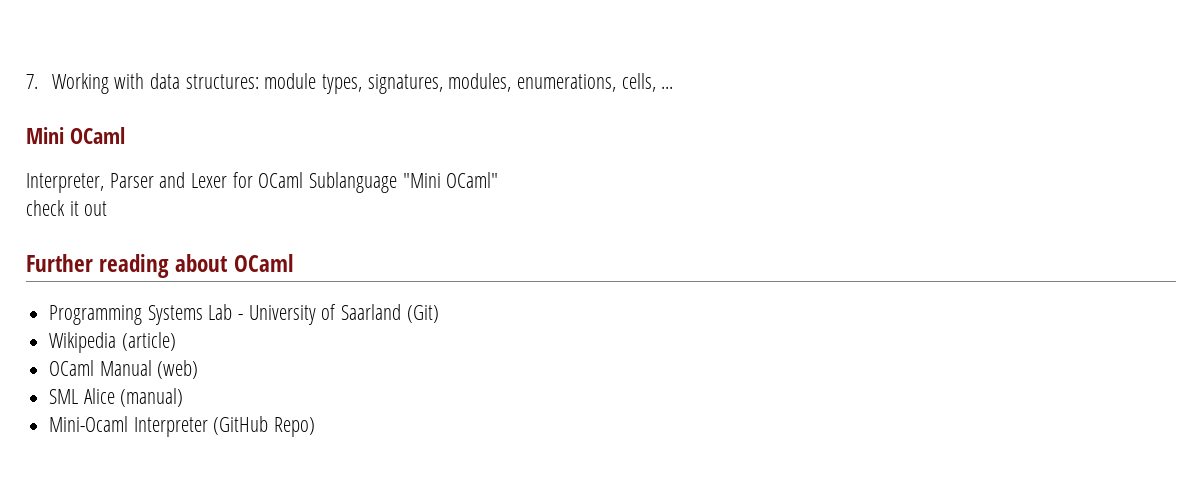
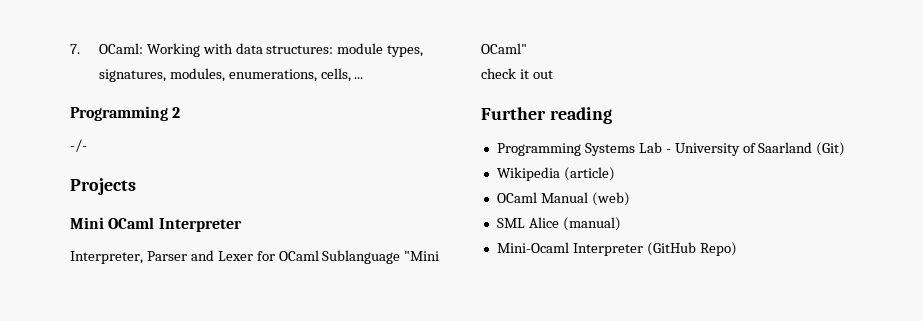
(38, 81) none -> [98,43,143,54] OCaml:
(674, 87) none -> [70,106,181,121] [70,139,87,152] [70,178,136,195] // Programming 2 // -/- // Projects
(125, 135) none -> [158,218,242,232] Interpreter
[175,254,293,272] about OCaml -> (612, 115) none

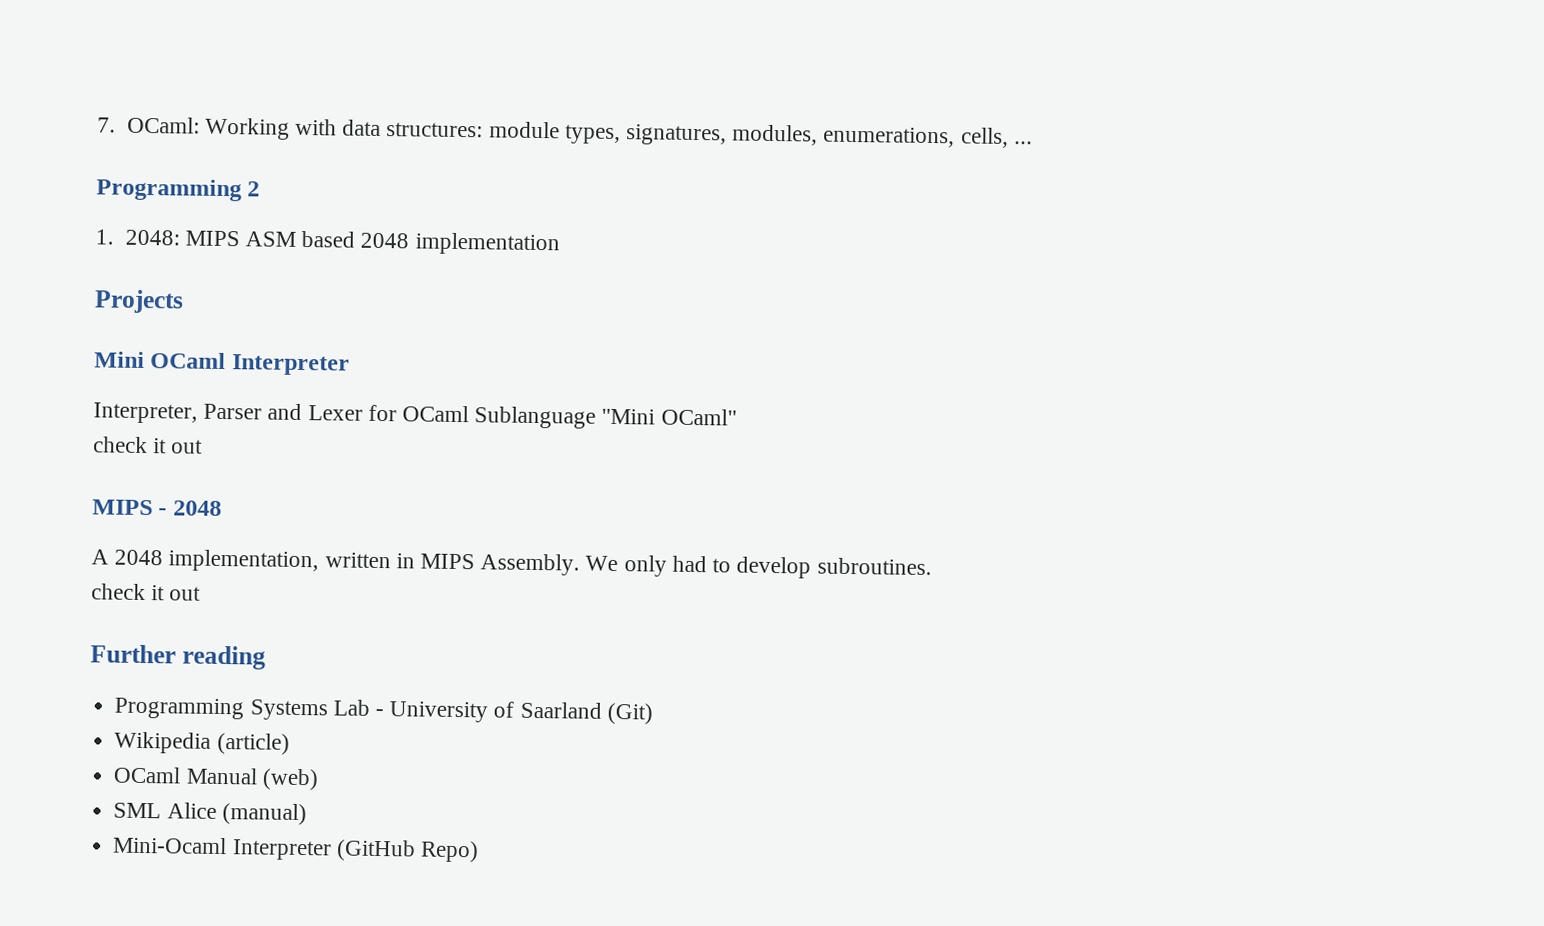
[70,139,87,152] -/- -> [95,229,560,256] 1. 2048: MIPS ASM based 2048 implementation
(553, 74) none -> [92,499,222,516] [91,549,932,579] [91,583,202,601] // MIPS - 2048 // A 2048 implementation, written in MIPS Assembly. We only had to develop subroutines. // check it out

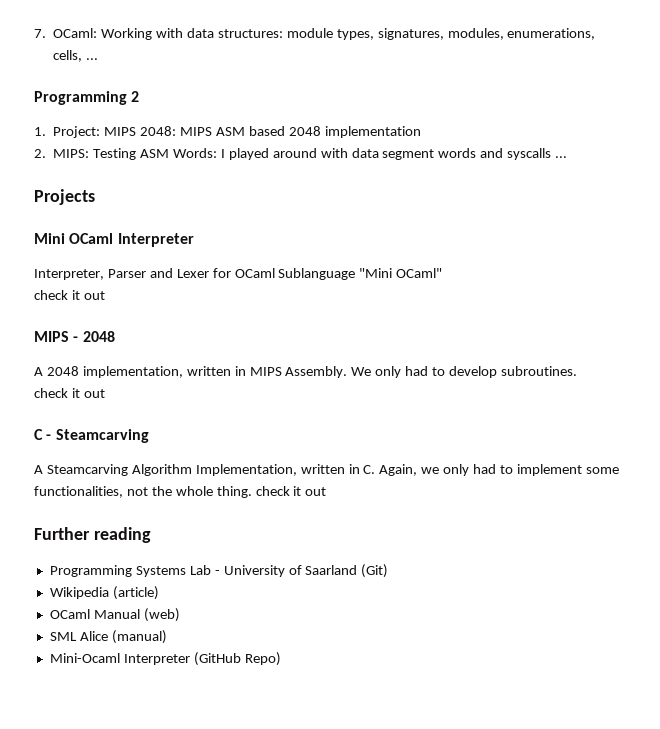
(114, 237) none -> [53,126,137,138] Project: MIPS
(560, 244) none -> [34,148,568,160] // 2. MIPS: Testing ASM Words: I played around with data segment words and syscalls ...
(202, 593) none -> [34,429,149,443] [34,464,619,476] [34,486,327,498] // C - Steamcarving // A Steamcarving Algorithm Implementation, written in C. Again, we only had to implement some functionalities, not the whole thing. check it out

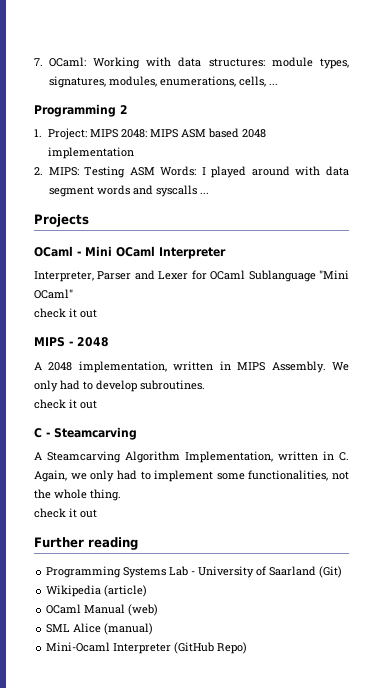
(95, 197) none -> [34,246,81,257] OCaml -
(252, 492) none -> (121, 495) //

